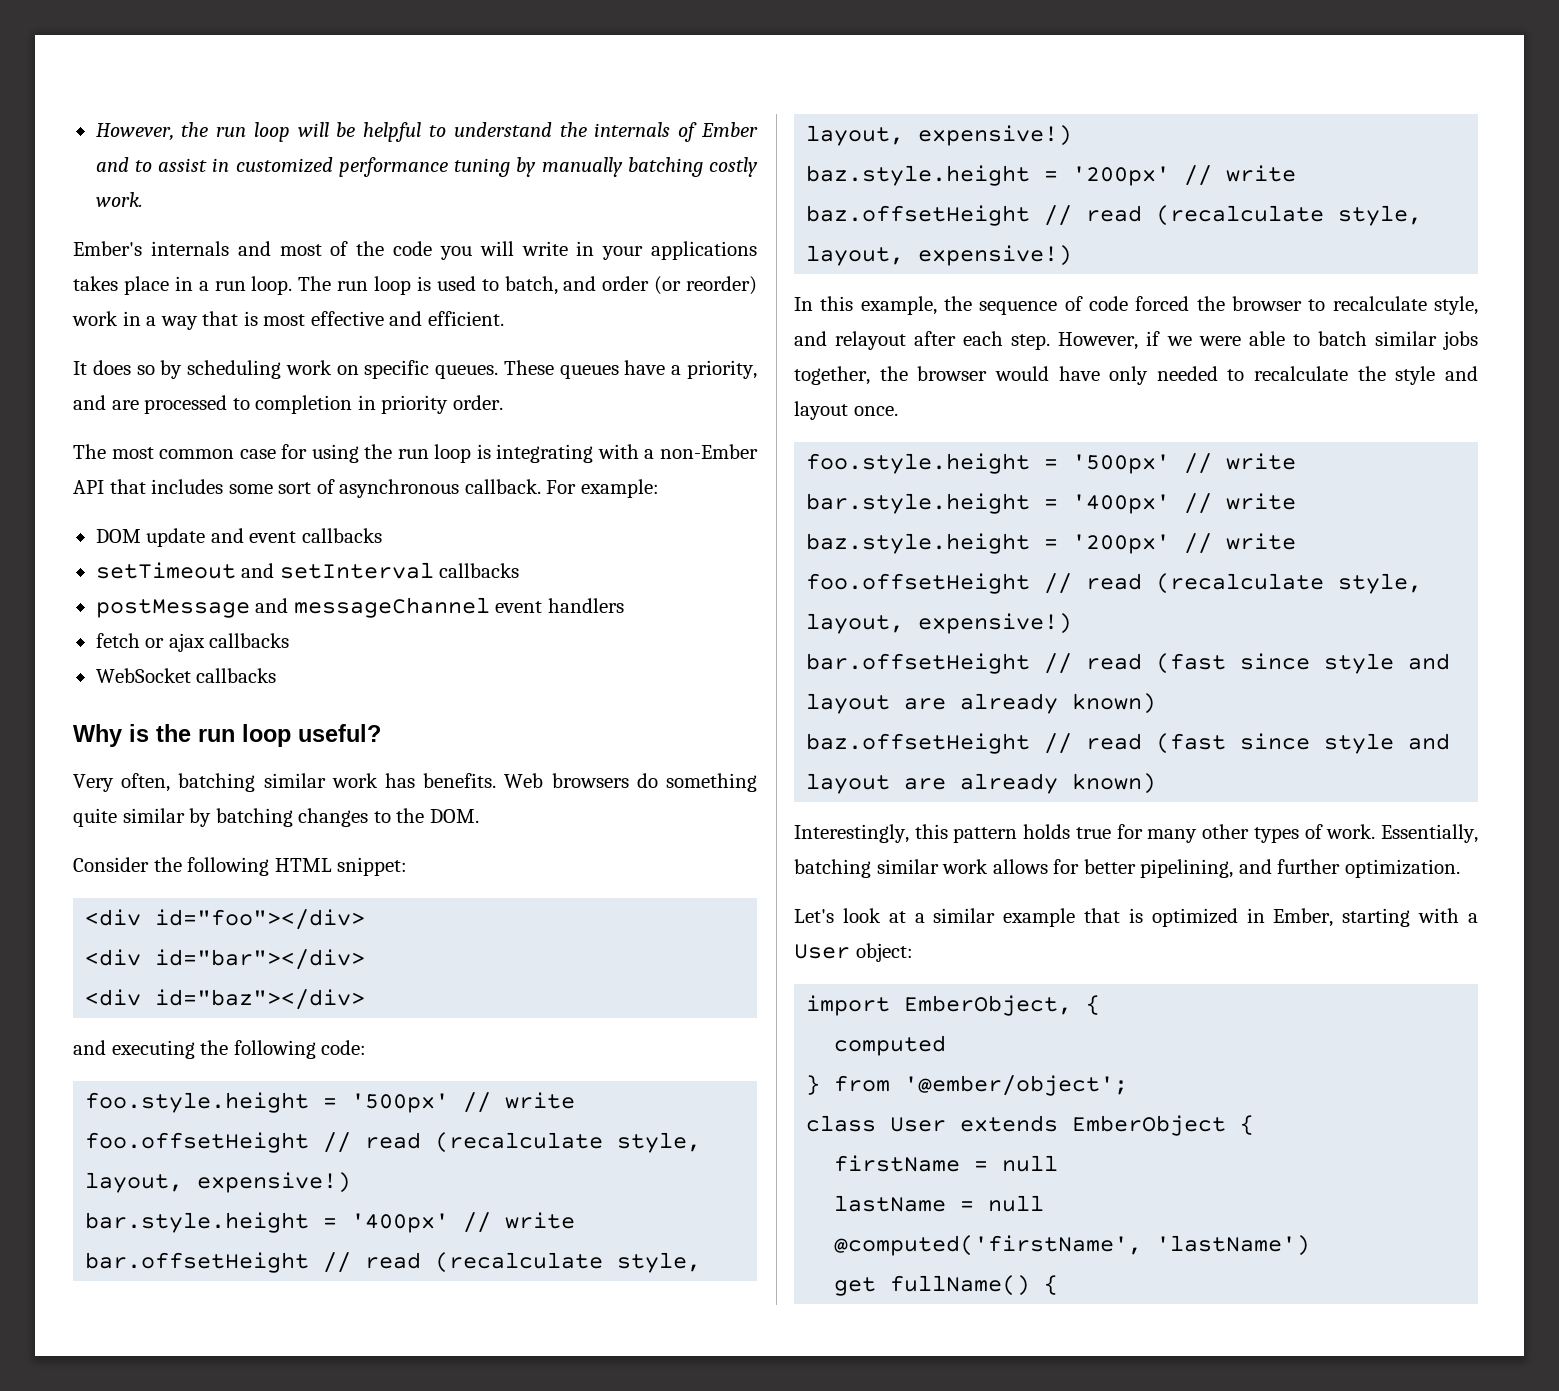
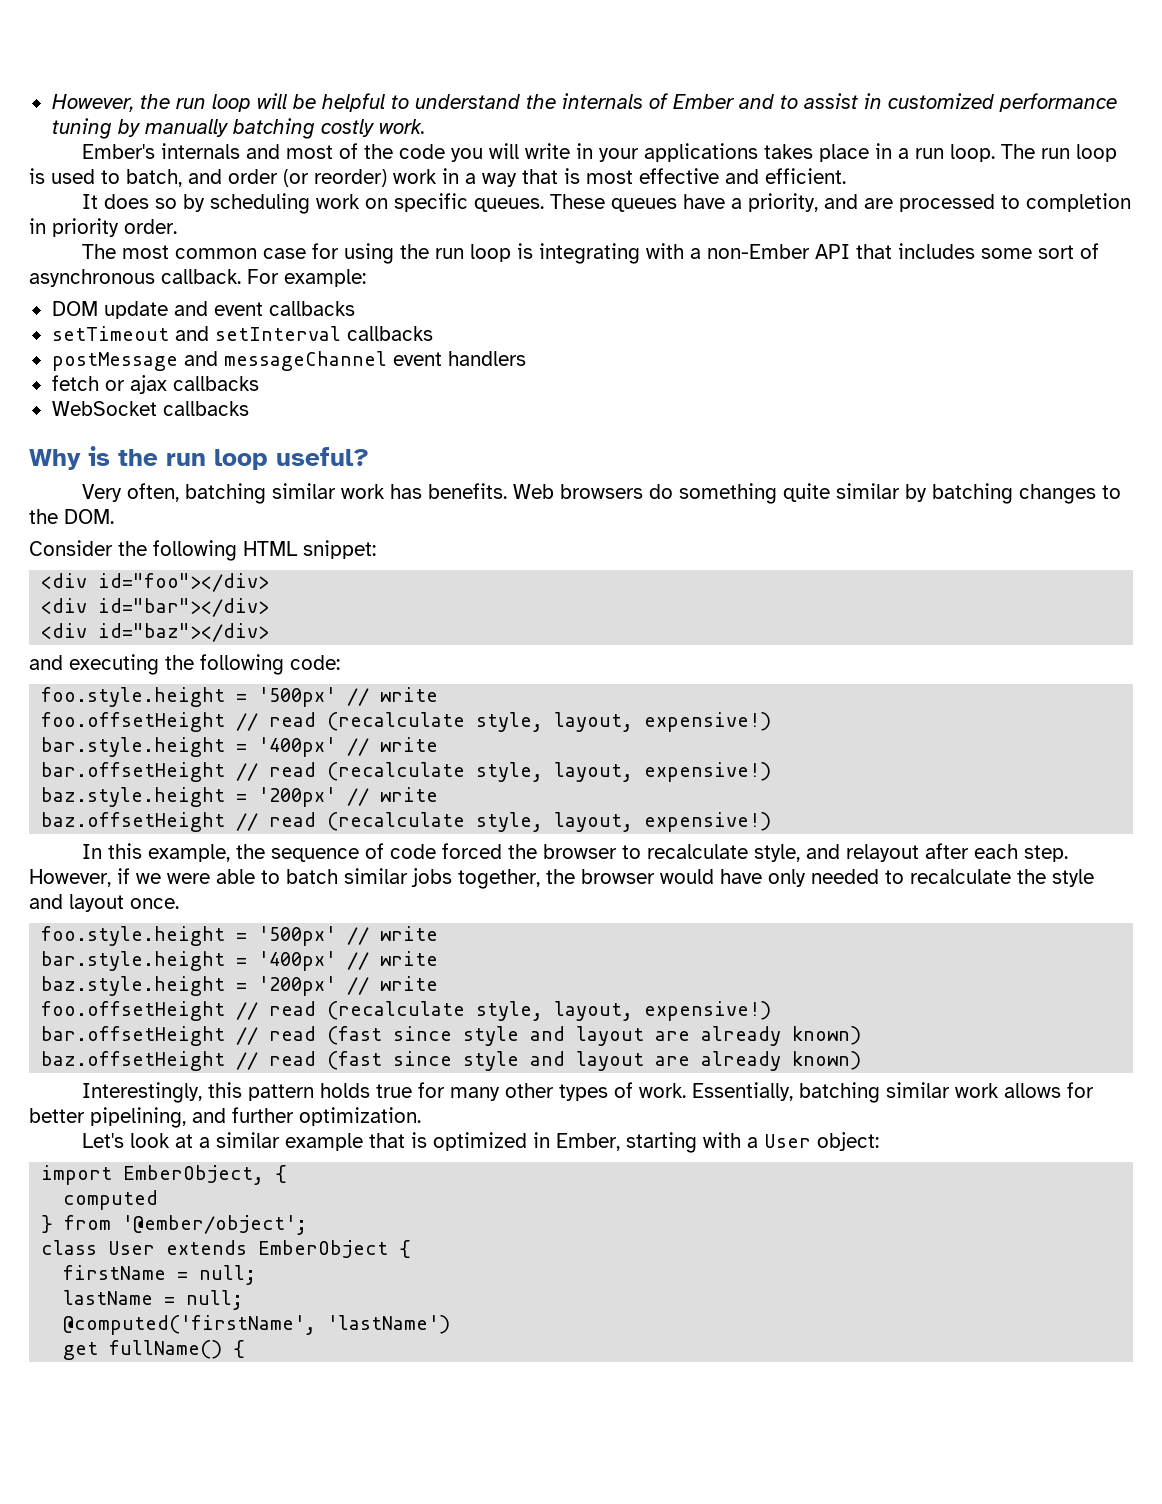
[1002,1155,1059,1172] null -> [199,1265,257,1285] null;
[988,1195,1045,1212] null -> [186,1290,244,1310] null;

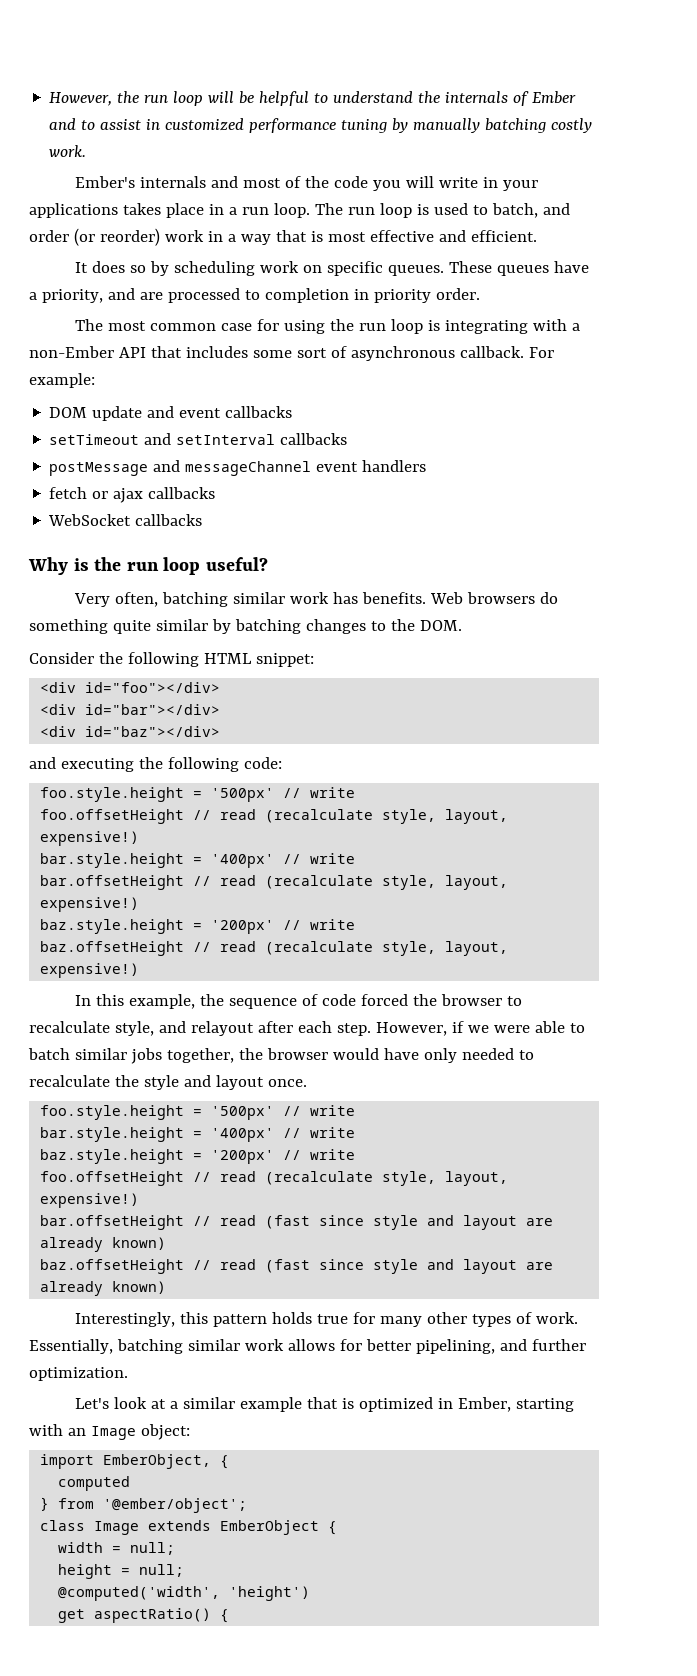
[746,1134,811,1148] a User -> [67,1426,136,1440] an Image
[108,1241,156,1255] User -> [94,1521,140,1535] Image
[63,1265,257,1285] [63,1290,244,1310] [63,1315,451,1335] firstName = null; // lastName = null; // @computed('firstName', 'lastName') -> [58,1542,176,1555] [58,1564,185,1579] [58,1586,311,1601] width = null; // height = null; // @computed('width', 'height')
[109,1340,223,1359] fullName() -> [94,1608,212,1623] aspectRatio()

